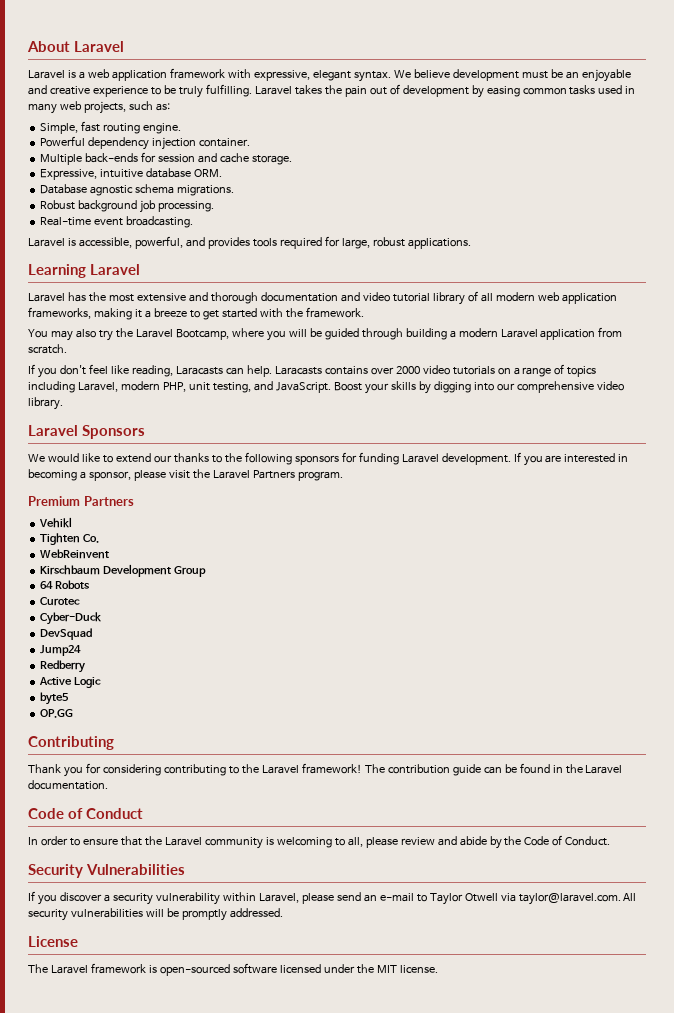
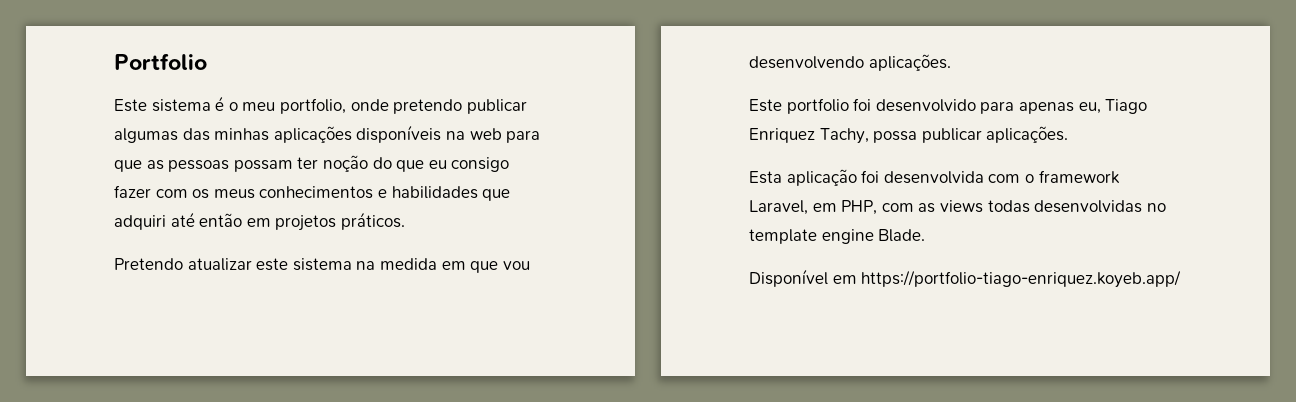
[27,41,125,52] [28,68,631,82] [28,84,636,98] [28,101,170,114] [40,121,182,134] [40,136,251,150] [40,152,292,165] [40,168,223,180] [40,184,235,196] [40,200,215,213] [40,216,194,228] [28,236,471,249] [28,264,141,278] [28,291,617,305] [28,307,364,320] [28,327,623,341] [28,344,67,354] [28,364,597,378] [28,381,624,394] [28,397,63,410] [28,425,146,439] [28,452,629,466] [28,469,343,481] [28,496,134,506] [39,517,73,528] [40,533,100,545] [40,549,110,559] [40,564,207,577] [40,580,91,589] [40,597,81,606] [40,612,103,625] [40,628,93,640] [40,645,82,656] [40,660,86,673] [39,677,102,688] [40,692,70,705] [40,709,74,718] [28,736,114,750] [28,763,623,777] [28,780,108,790] [28,808,144,819] [28,835,611,849] [28,864,186,878] [28,891,637,905] [28,908,283,921] [28,936,78,947] [28,963,438,976] About Laravel // Laravel is a web application framework with expressive, elegant syntax. We believe development must be an enjoyable and creative experience to be truly fulfilling. Laravel takes the pain out of development by easing common tasks used in many web projects, such as: // Simple, fast routing engine. // Powerful dependency injection container. // Multiple back-ends for session and cache storage. // Expressive, intuitive database ORM. // Database agnostic schema migrations. // Robust background job processing. // Real-time event broadcasting. // Laravel is accessible, powerful, and provides tools required for large, robust applications. // Learning Laravel // Laravel has the most extensive and thorough documentation and video tutorial library of all modern web application frameworks, making it a breeze to get started with the framework. // You may also try the Laravel Bootcamp, where you will be guided through building a modern Laravel application from scratch. // If you don't feel like reading, Laracasts can help. Laracasts contains over 2000 video tutorials on a range of topics including Laravel, modern PHP, unit testing, and JavaScript. Boost your skills by digging into our comprehensive video library. // Laravel Sponsors // We would like to extend our thanks to the following sponsors for funding Laravel development. If you are interested in becoming a sponsor, please visit the Laravel Partners program. // Premium Partners // Vehikl // Tighten Co. // WebReinvent // Kirschbaum Development Group // 64 Robots // Curotec // Cyber-Duck // DevSquad // Jump24 // Redberry // Active Logic // byte5 // OP.GG // Contributing // Thank you for considering contributing to the Laravel framework! The contribution guide can be found in the Laravel documentation. // Code of Conduct // In order to ensure that the Laravel community is welcoming to all, please review and abide by the Code of Conduct. // Security Vulnerabilities // If you discover a security vulnerability within Laravel, please send an e-mail to Taylor Otwell via taylor@laravel.com. All security vulnerabilities will be promptly addressed. // License // The Laravel framework is open-sourced software licensed under the MIT license. -> [114,53,207,70] [114,96,527,114] [114,125,541,143] [114,155,510,172] [114,185,511,201] [114,212,405,231] [114,258,530,273] [749,54,951,71] [749,98,1148,114] [749,126,1069,144] [749,169,1120,186] [749,200,1166,215] [749,229,926,244] [749,269,1182,288] Portfolio // Este sistema é o meu portfolio, onde pretendo publicar algumas das minhas aplicações disponíveis na web para que as pessoas possam ter noção do que eu consigo fazer com os meus conhecimentos e habilidades que adquiri até então em projetos práticos. // Pretendo atualizar este sistema na medida em que vou desenvolvendo aplicações. // Este portfolio foi desenvolvido para apenas eu, Tiago Enriquez Tachy, possa publicar aplicações. // Esta aplicação foi desenvolvida com o framework Laravel, em PHP, com as views todas desenvolvidas no template engine Blade. // Disponível em https://portfolio-tiago-enriquez.koyeb.app/

